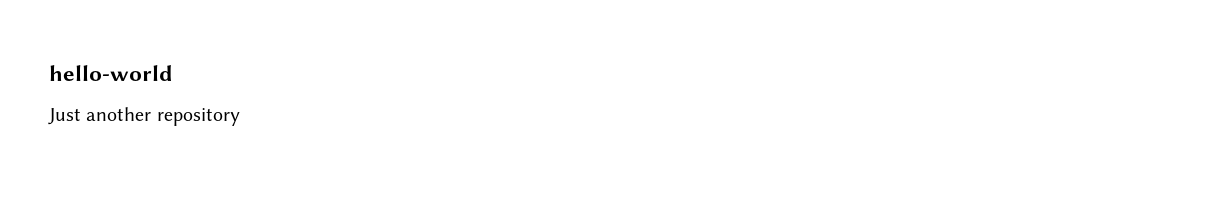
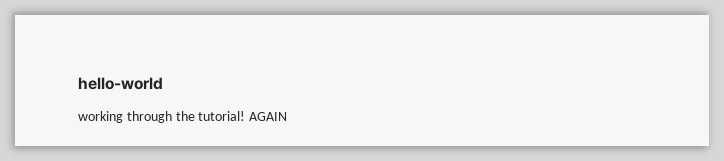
[48,107,240,126] Just another repository -> [78,111,288,123] working through the tutorial! AGAIN

